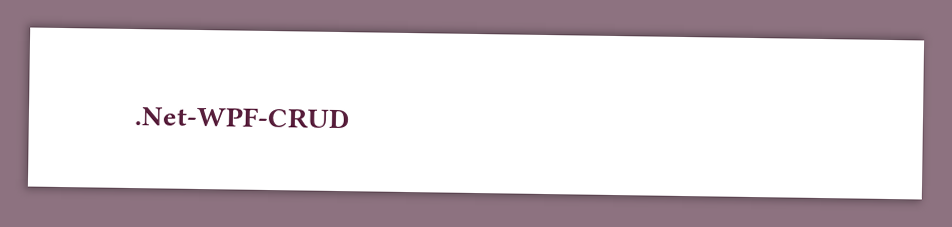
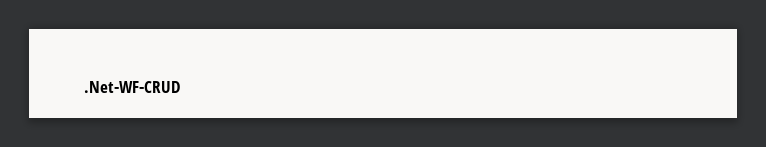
[134,106,351,130] .Net-WPF-CRUD -> [84,81,180,93] .Net-WF-CRUD

